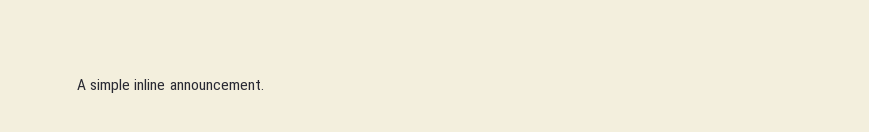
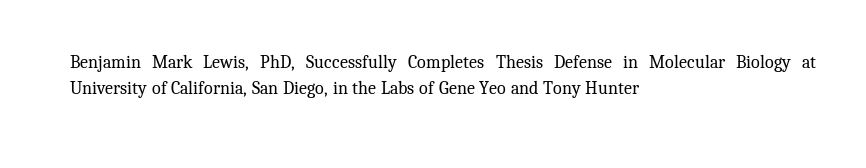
[77,79,264,93] A simple inline announcement. -> [70,54,816,72] [70,80,641,98] Benjamin Mark Lewis, PhD, Successfully Completes Thesis Defense in Molecular Biology at University of California, San Diego, in the Labs of Gene Yeo and Tony Hunter

